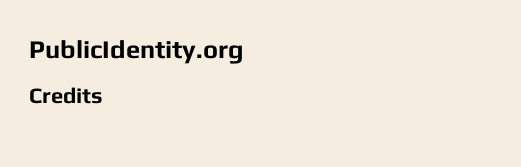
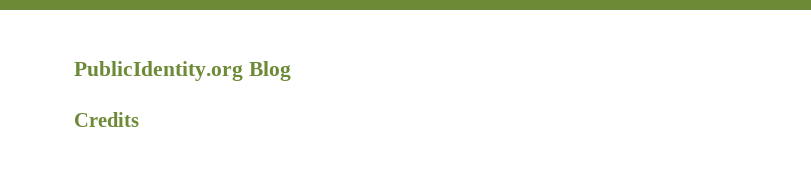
(244, 52) none -> [248,61,291,81] Blog

